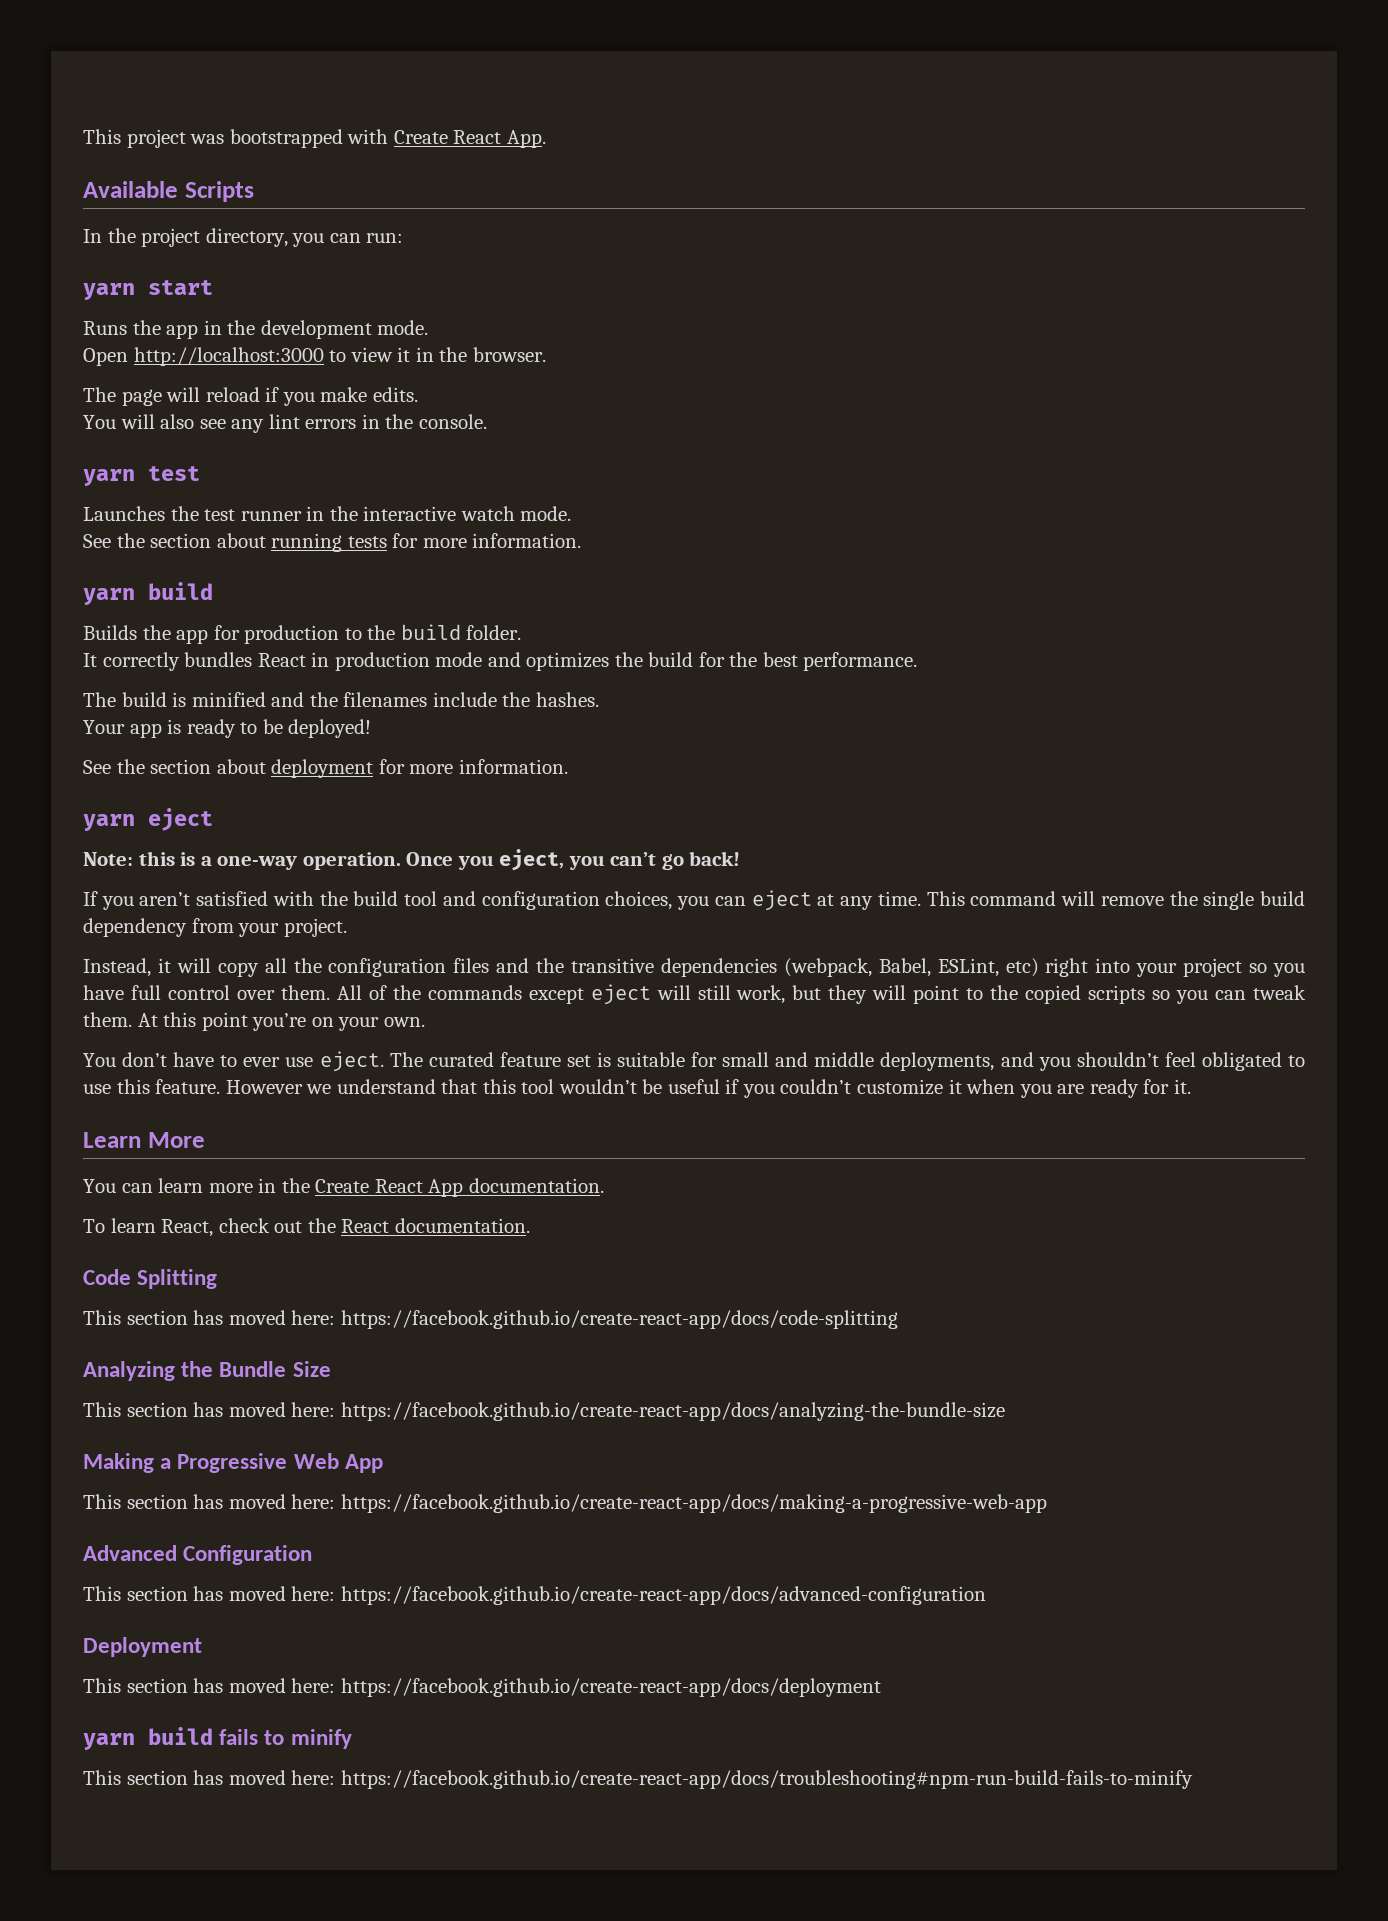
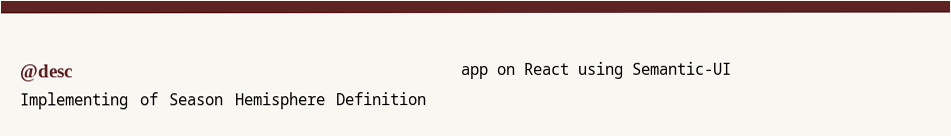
[83,129,546,148] [83,181,254,202] [83,228,404,247] [83,280,213,300] [83,320,429,339] [83,347,546,366] [83,387,418,406] [83,414,487,433] [83,466,200,486] [83,506,572,521] [83,533,582,552] [83,582,213,605] [83,624,522,644] [83,652,918,671] [83,692,599,707] [83,719,372,738] [83,759,568,778] [83,808,213,831] [83,849,741,871] [83,890,1305,911] [83,918,347,937] [83,958,1306,977] [83,984,1307,1005] [83,1012,425,1031] [83,1051,1306,1072] [83,1079,1191,1098] [83,1132,205,1148] [83,1178,604,1197] [83,1218,530,1237] [83,1269,218,1289] [83,1310,898,1329] [83,1361,331,1381] [83,1402,1005,1421] [83,1453,383,1473] [83,1494,1047,1513] [83,1545,313,1565] [83,1586,986,1605] [83,1637,202,1657] [83,1678,881,1697] [83,1727,352,1750] [83,1770,1193,1789] This project was bootstrapped with Create React App. // Available Scripts // In the project directory, you can run: // yarn start // Runs the app in the development mode. // Open http://localhost:3000 to view it in the browser. // The page will reload if you make edits. // You will also see any lint errors in the console. // yarn test // Launches the test runner in the interactive watch mode. // See the section about running tests for more information. // yarn build // Builds the app for production to the build folder. // It correctly bundles React in production mode and optimizes the build for the best performance. // The build is minified and the filenames include the hashes. // Your app is ready to be deployed! // See the section about deployment for more information. // yarn eject // Note: this is a one-way operation. Once you eject, you can’t go back! // If you aren’t satisfied with the build tool and configuration choices, you can eject at any time. This command will remove the single build dependency from your project. // Instead, it will copy all the configuration files and the transitive dependencies (webpack, Babel, ESLint, etc) right into your project so you have full control over them. All of the commands except eject will still work, but they will point to the copied scripts so you can tweak them. At this point you’re on your own. // You don’t have to ever use eject. The curated feature set is suitable for small and middle deployments, and you shouldn’t feel obligated to use this feature. However we understand that this tool wouldn’t be useful if you couldn’t customize it when you are ready for it. // Learn More // You can learn more in the Create React App documentation. // To learn React, check out the React documentation. // Code Splitting // This section has moved here: https://facebook.github.io/create-react-app/docs/code-splitting // Analyzing the Bundle Size // This section has moved here: https://facebook.github.io/create-react-app/docs/analyzing-the-bundle-size // Making a Progressive Web App // This section has moved here: https://facebook.github.io/create-react-app/docs/making-a-progressive-web-app // Advanced Configuration // This section has moved here: https://facebook.github.io/create-react-app/docs/advanced-configuration // Deployment // This section has moved here: https://facebook.github.io/create-react-app/docs/deployment // yarn build fails to minify // This section has moved here: https://facebook.github.io/create-react-app/docs/troubleshooting#npm-run-build-fails-to-minify -> [19,64,73,82] [20,92,427,110] [460,61,732,80] @desc // Implementing of Season Hemisphere Definition app on React using Semantic-UI

